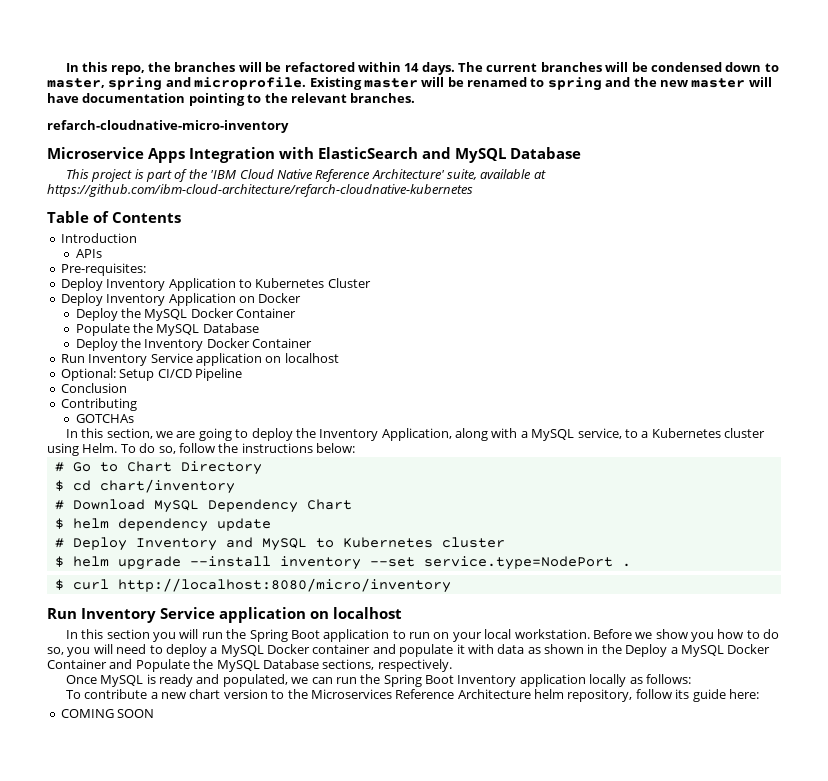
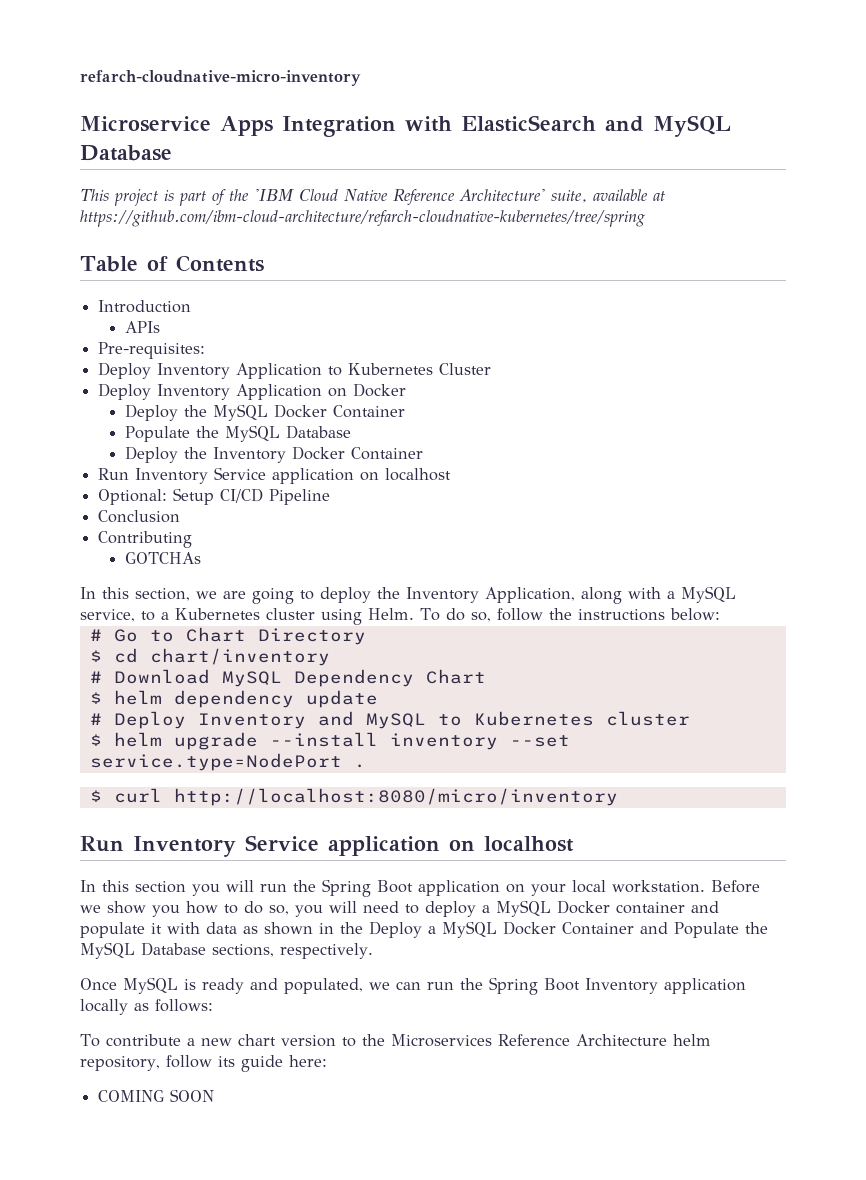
[65,62,779,75] [47,77,772,91] [47,93,416,106] In this repo, the branches will be refactored within 14 days. The current branches will be condensed down to master, spring and microprofile. Existing master will be renamed to spring and the new master will have documentation pointing to the relevant branches. // -> (80, 78) none
[47,184,473,197] https://github.com/ibm-cloud-architecture/refarch-cloudnative-kubernetes -> [80,210,645,227] https://github.com/ibm-cloud-architecture/refarch-cloudnative-kubernetes/tree/spring
[392,630,431,639] to run -> (500, 888) none

